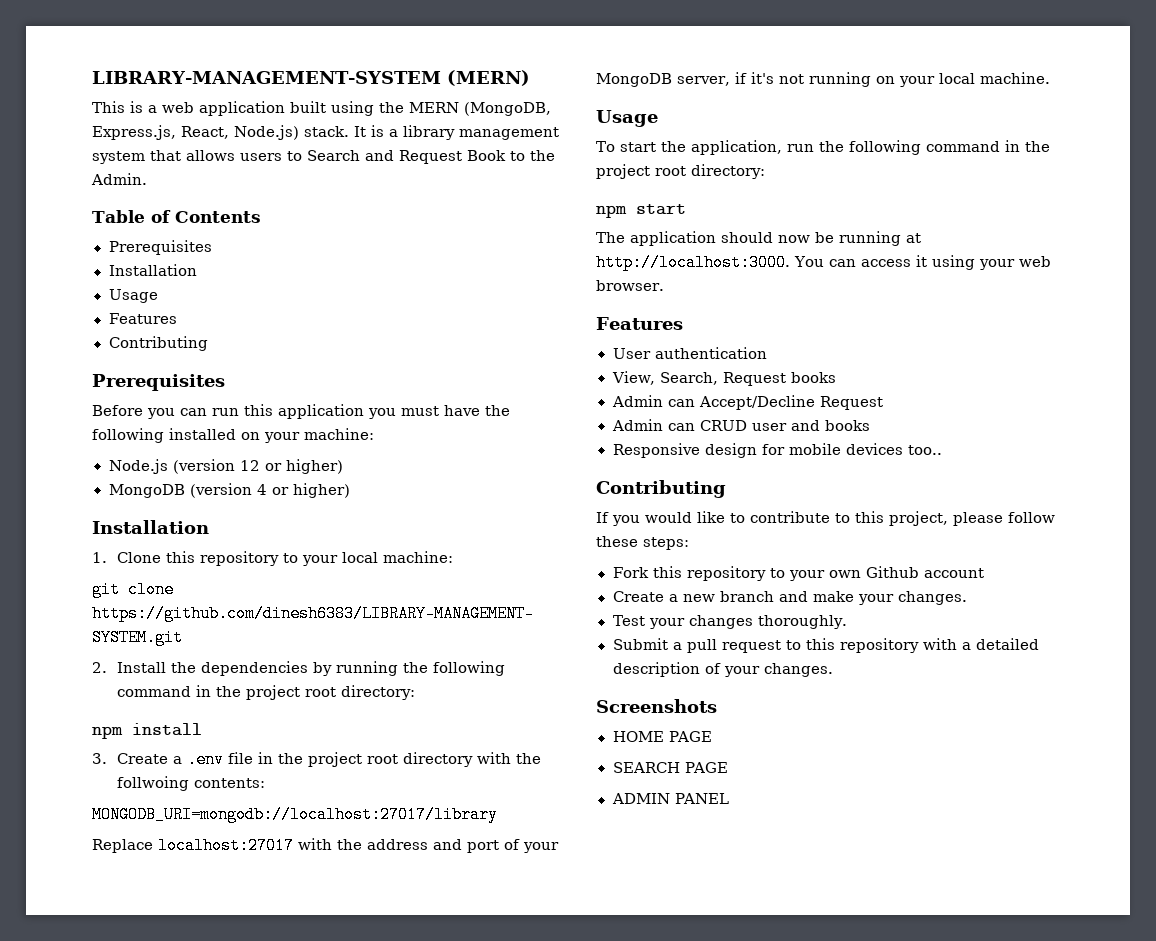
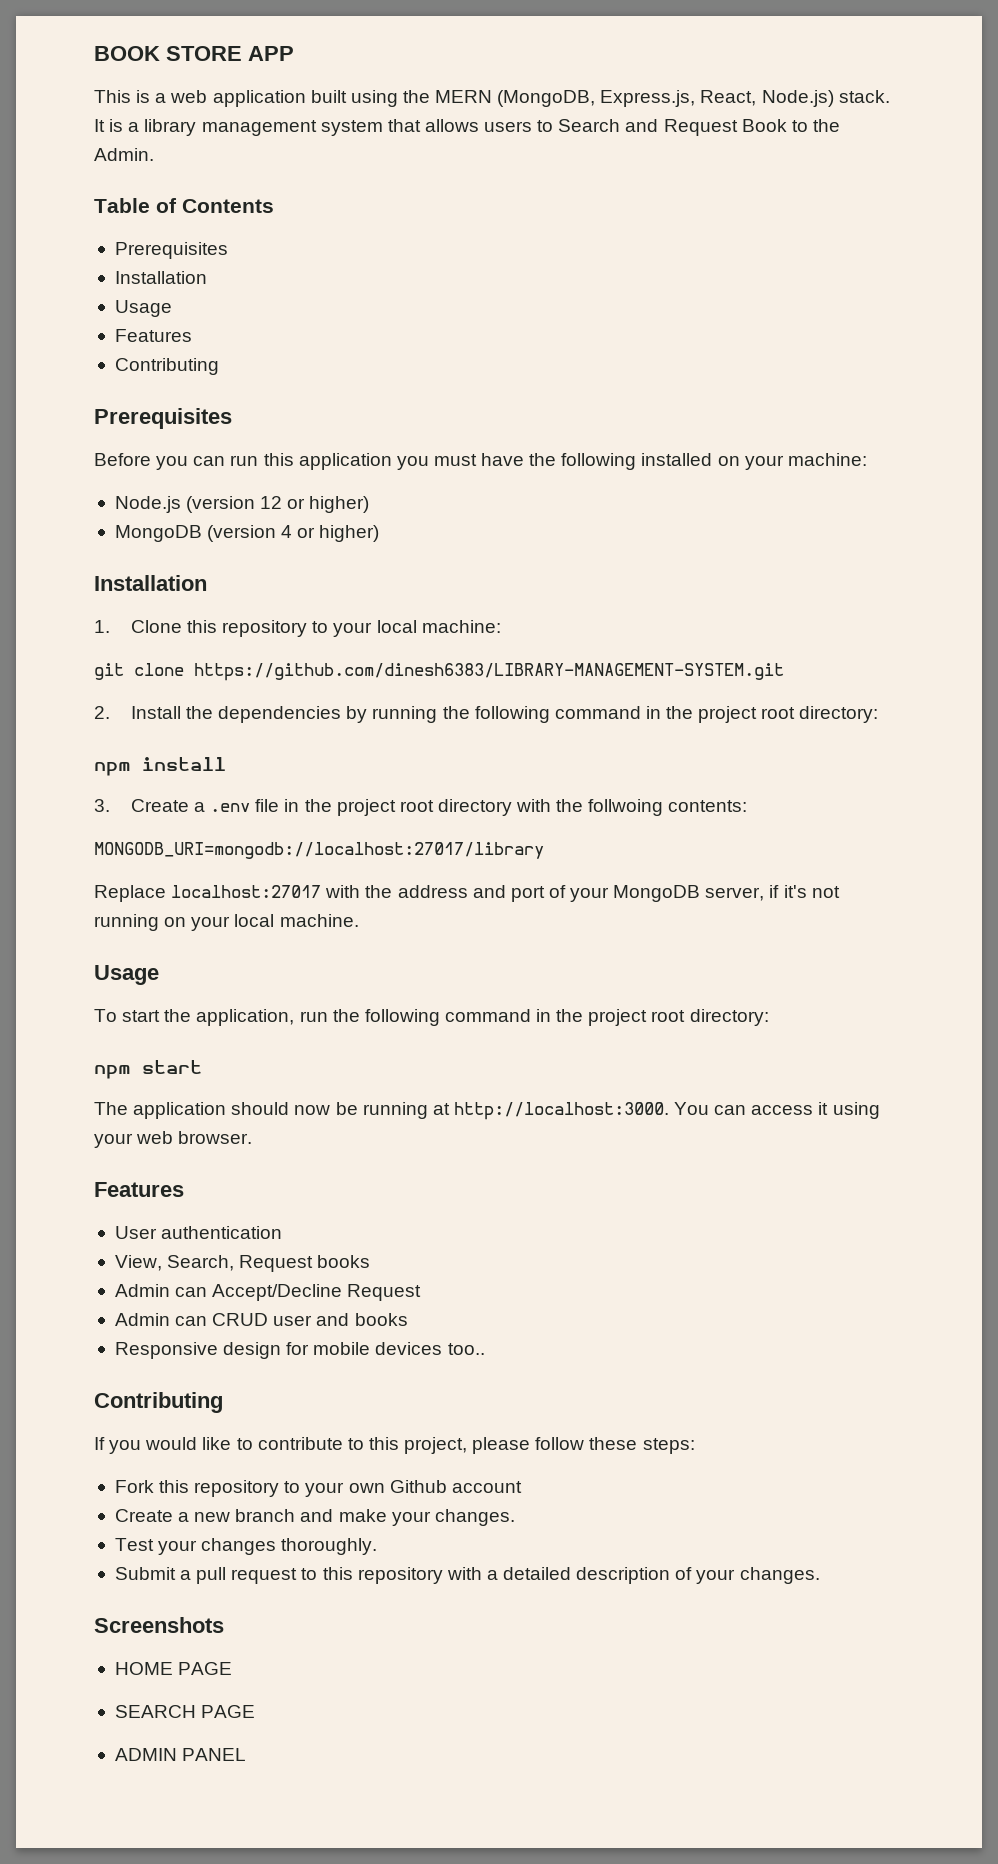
[92,70,530,86] LIBRARY-MANAGEMENT-SYSTEM (MERN) -> [94,46,294,61] BOOK STORE APP

